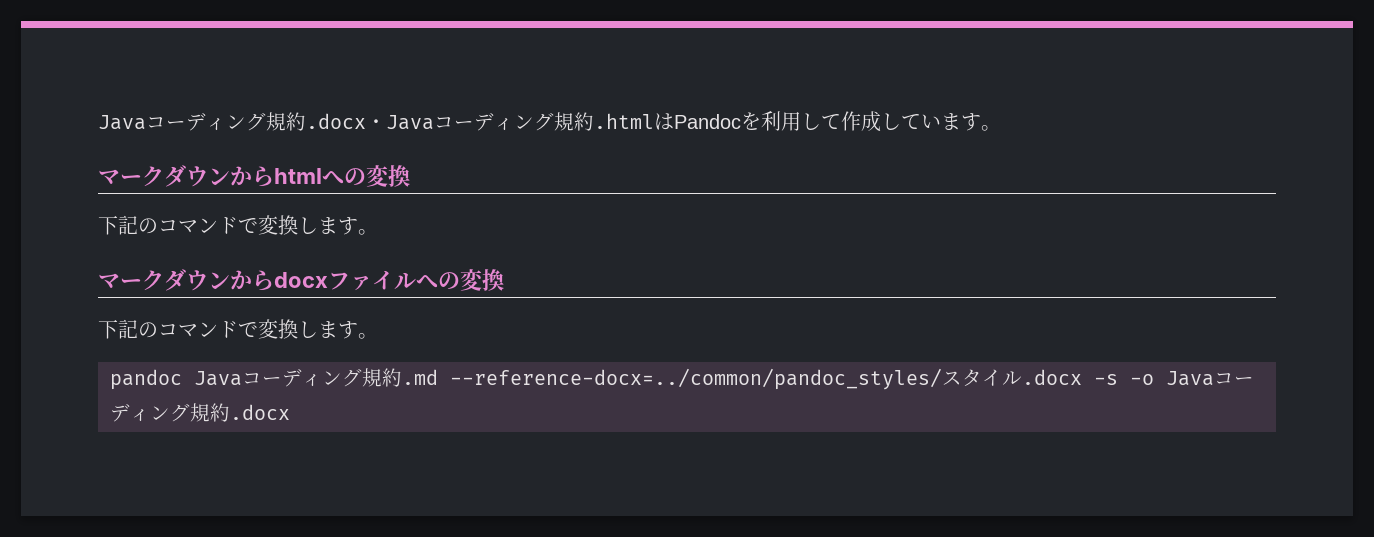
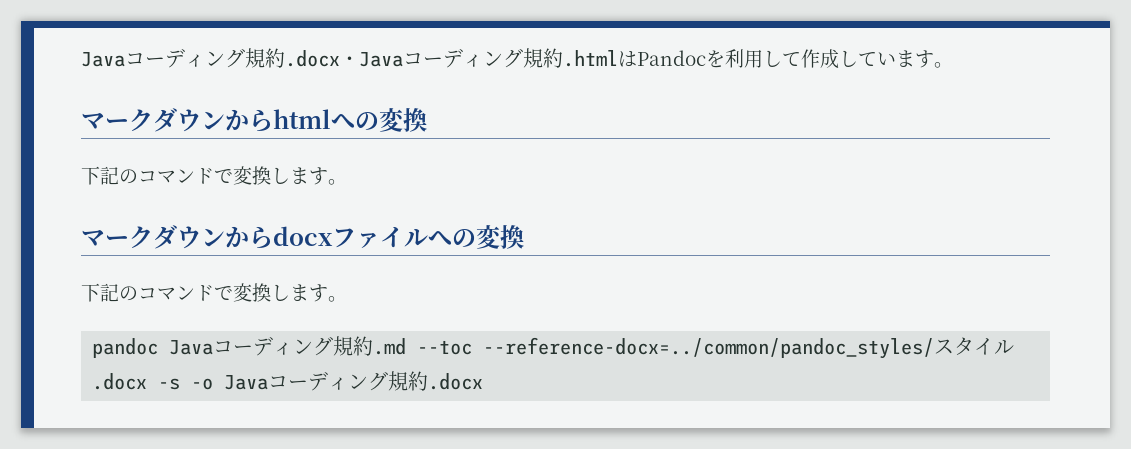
(438, 377) none -> [417,340,473,355] --toc

